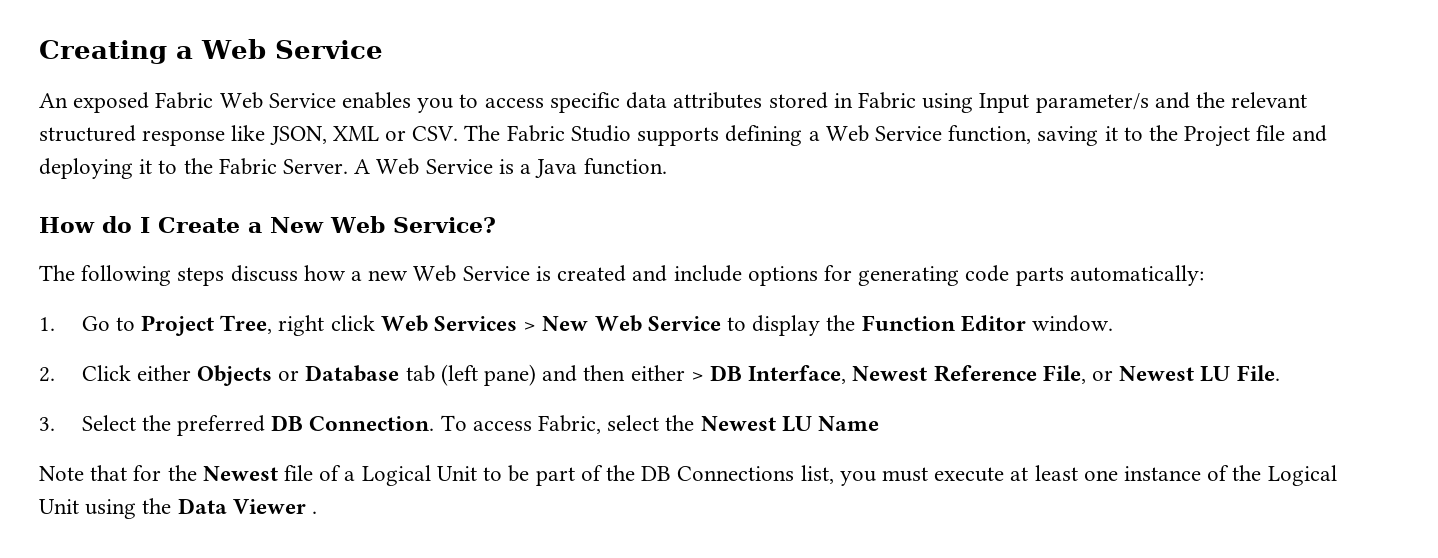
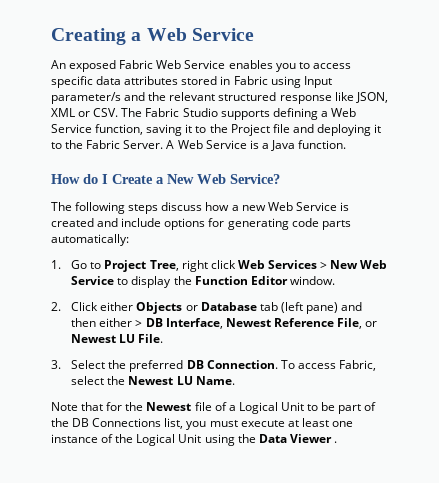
[818,416,880,431] Name -> [195,376,235,385] Name.

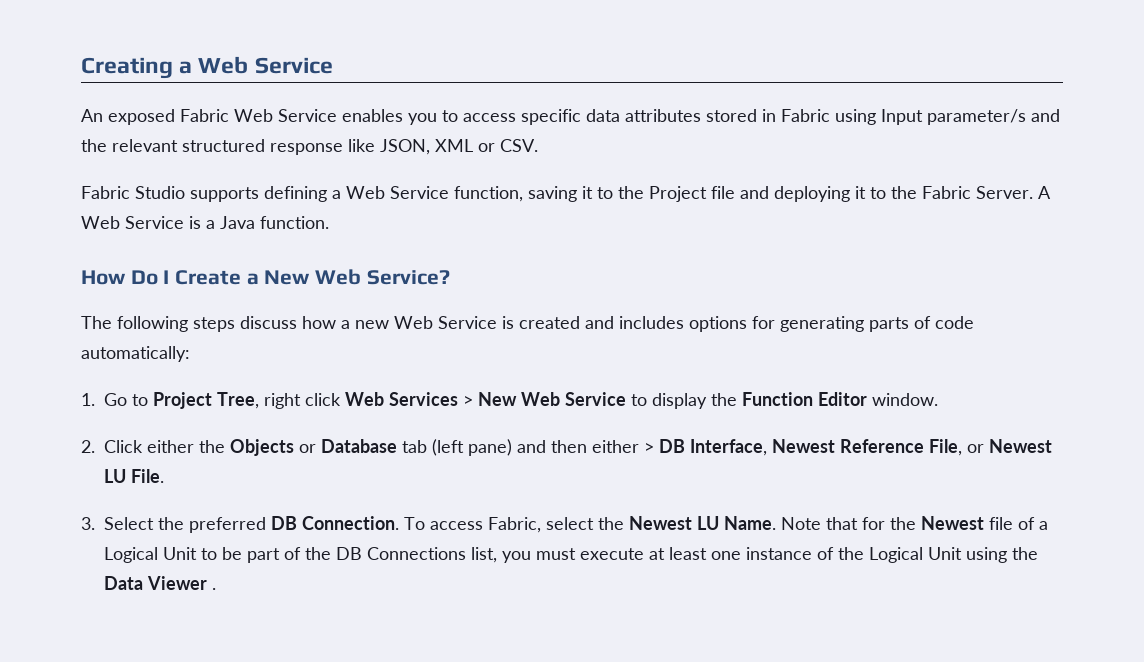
[121,108,143,117] The -> (538, 145) //
[83,174,98,184] do -> [130,270,158,285] Do
[121,218,162,227] include -> [619,316,684,329] includes
[291,218,351,230] code parts -> [869,316,974,332] parts of code
(134, 306) none -> [199,440,226,453] the
(235, 380) // -> (777, 523) none

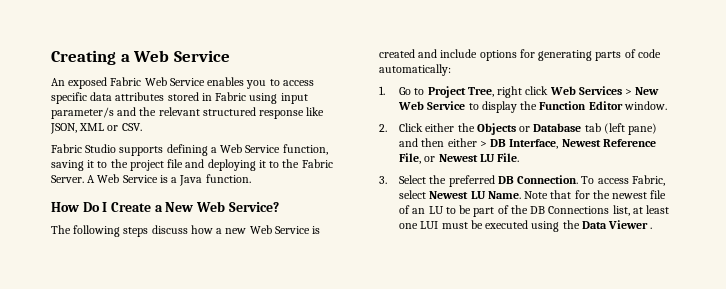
[881,109,923,125] Input -> [280,93,308,104] input
[649,186,707,202] Project -> [129,160,164,171] project
[619,316,684,329] includes -> [440,49,478,58] include
[598,517,625,530] the -> (427, 194) none
[921,516,985,530] Newest -> [612,192,648,199] newest
[1039,521,1049,530] [104,547,198,563] a Logical Unit -> [412,206,444,214] an LU
[502,547,963,563] you must execute at least one instance of the Logical Unit -> [632,205,670,214] [399,220,529,229] at least one LUI must be executed

